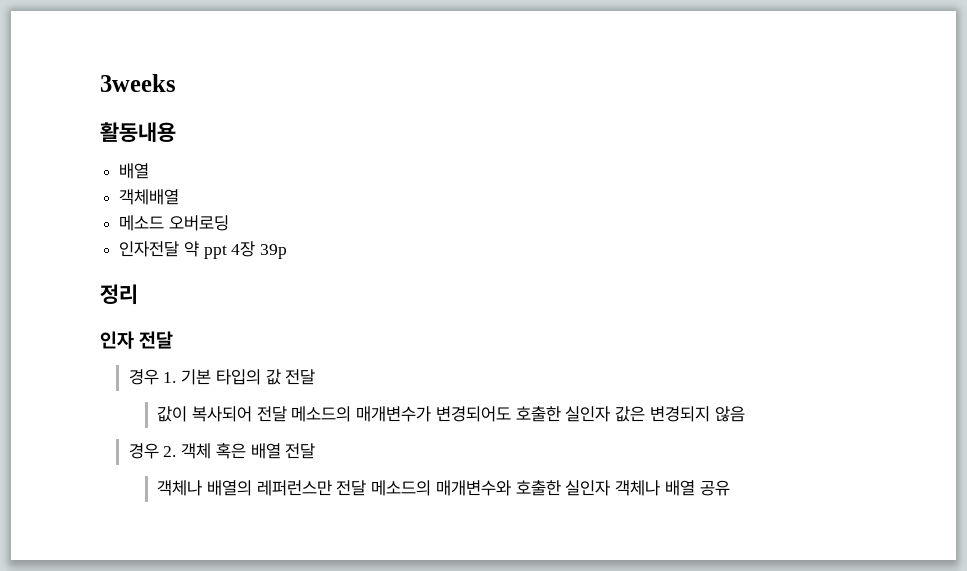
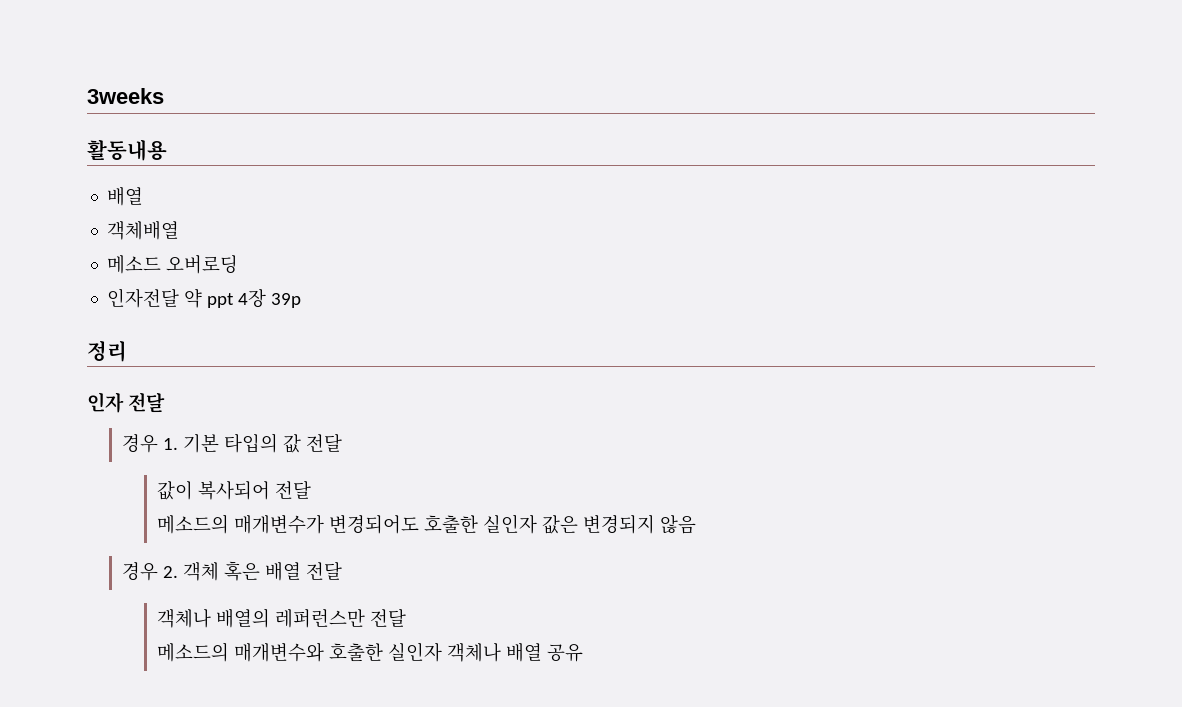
(287, 414) none -> (312, 490) //
(367, 488) none -> (407, 618) //

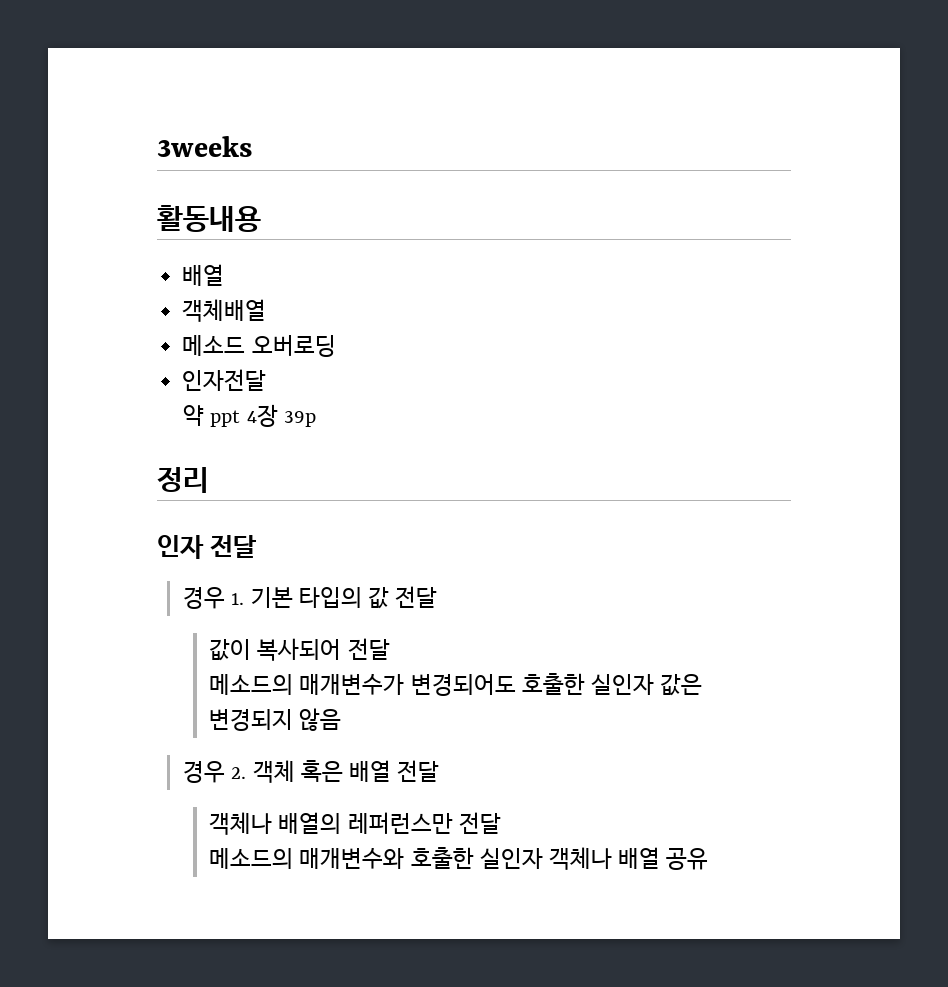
(180, 298) none -> (267, 380) //

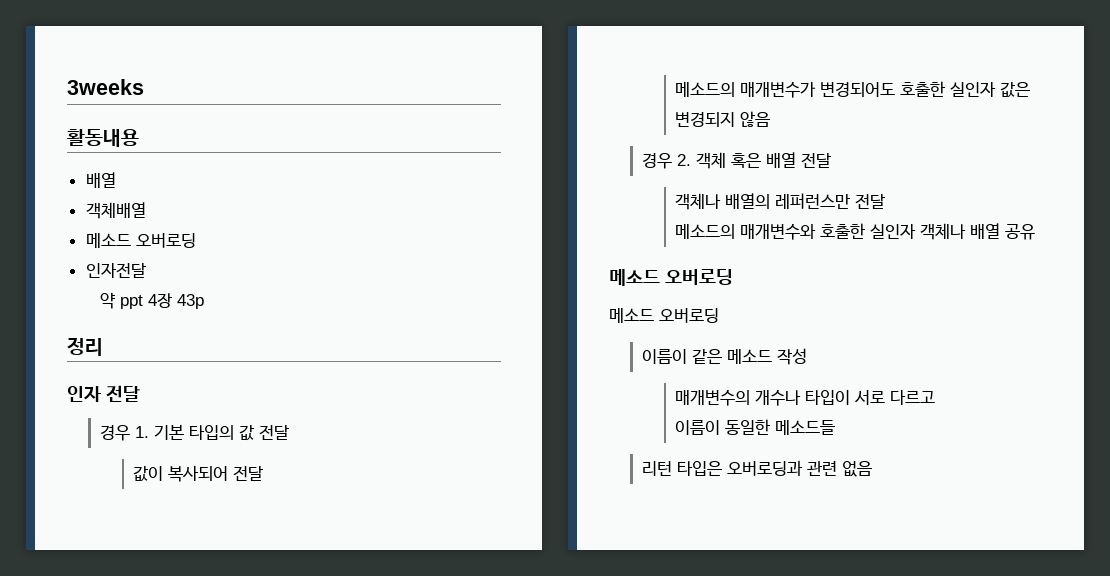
[283,411,316,427] 39p -> [177,294,205,309] 43p
(709, 859) none -> [609,269,733,286] [609,308,719,323] [642,348,808,365] [675,390,936,406] [675,419,836,435] [642,460,873,477] // 메소드 오버로딩 // 메소드 오버로딩 // 이름이 같은 메소드 작성 // 매개변수의 개수나 타입이 서로 다르고 // 이름이 동일한 메소드들 // 리턴 타입은 오버로딩과 관련 없음

